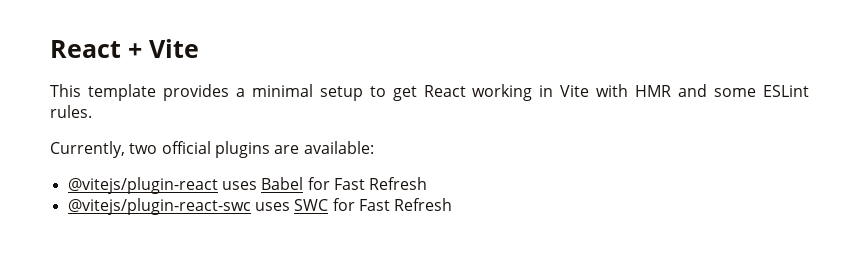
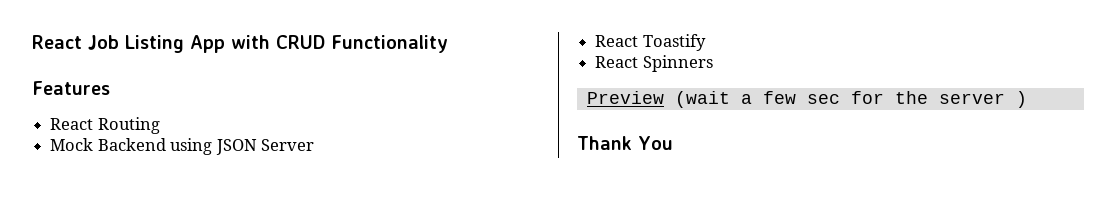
[50,39,199,58] [50,84,809,101] [50,105,92,118] [50,141,374,158] [67,177,428,194] [67,198,453,215] React + Vite // This template provides a minimal setup to get React working in Vite with HMR and some ESLint rules. // Currently, two official plugins are available: // @vitejs/plugin-react uses Babel for Fast Refresh // @vitejs/plugin-react-swc uses SWC for Fast Refresh -> [32,35,448,53] [32,81,110,95] [50,117,160,134] [50,138,314,155] [595,34,706,51] [595,55,713,72] [586,91,1027,108] [577,136,673,150] React Job Listing App with CRUD Functionality // Features // React Routing // Mock Backend using JSON Server // React Toastify // React Spinners // Preview (wait a few sec for the server ) // Thank You

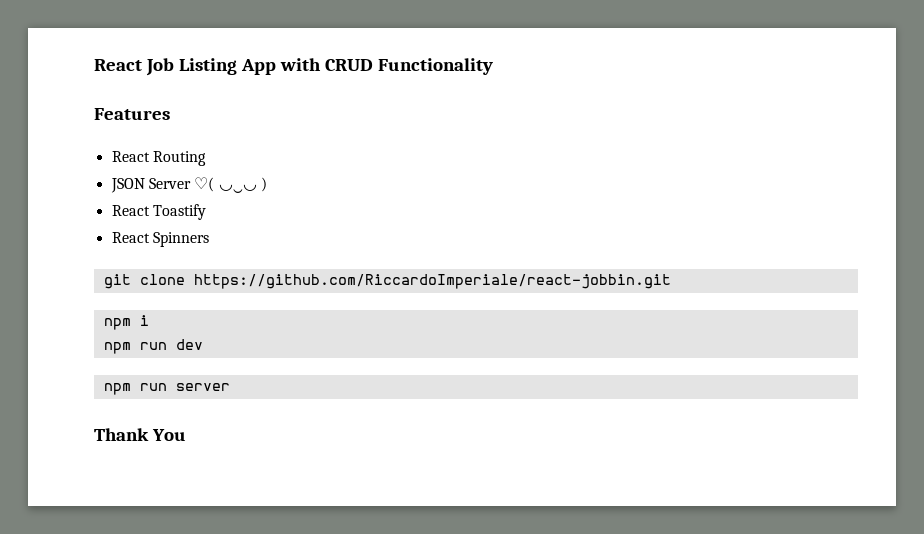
[50,138,213,155] Mock Backend using -> (206, 158) none
(314, 145) none -> [194,177,267,193] ♡( ◡‿◡ )
[586,91,928,108] Preview (wait a few sec for the -> [103,274,671,289] [103,315,149,330] [103,339,203,354] [103,383,167,395] git clone https://github.com/RiccardoImperiale/react-jobbin.git // npm i // npm run dev // npm run
[1015,91,1027,108] ) -> (230, 387) none

